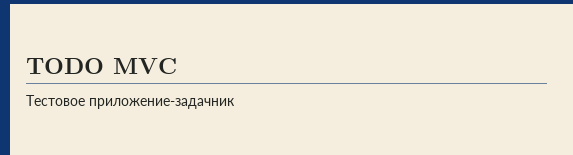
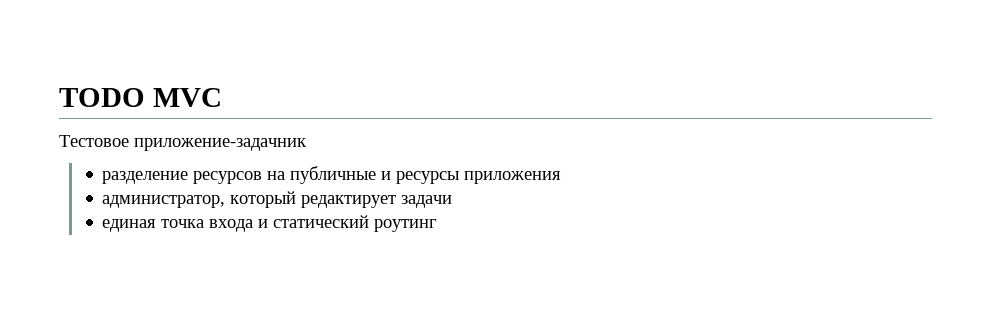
(235, 103) none -> [102,166,562,184] [102,191,453,208] [102,215,438,232] // разделение ресурсов на публичные и ресурсы приложения // администратор, который редактирует задачи // единая точка входа и статический роутинг

